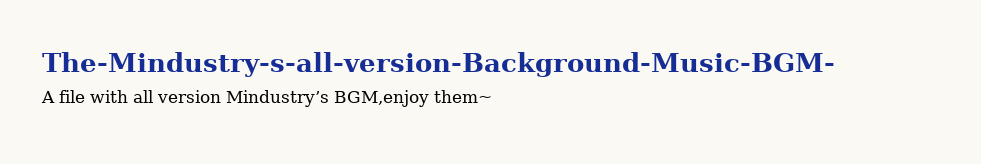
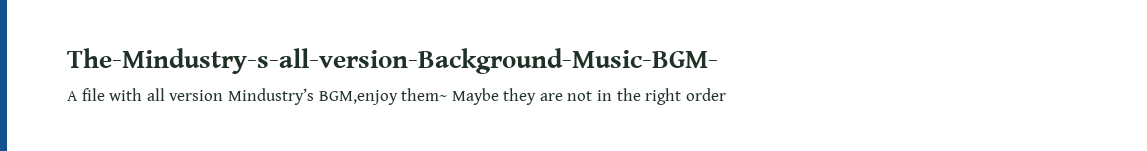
(492, 96) none -> [451,88,726,105] Maybe they are not in the right order

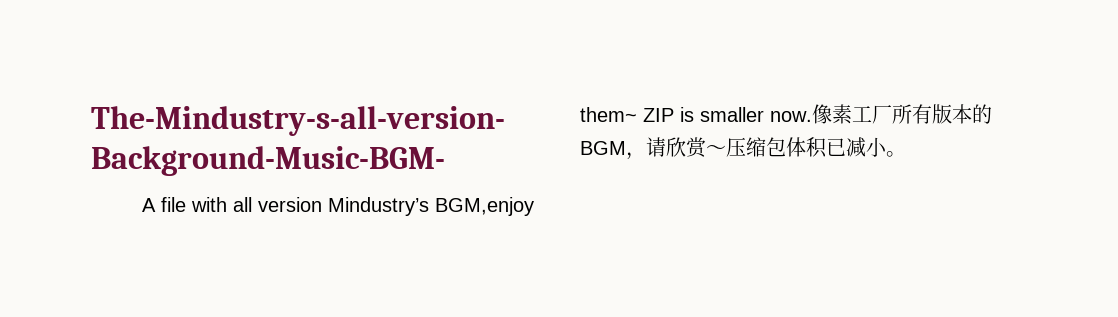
[451,88,726,105] Maybe they are not in the right order -> [643,104,992,124] [580,137,906,160] ZIP is smaller now.像素工厂所有版本的BGM，请欣赏～压缩包体积已减小。

